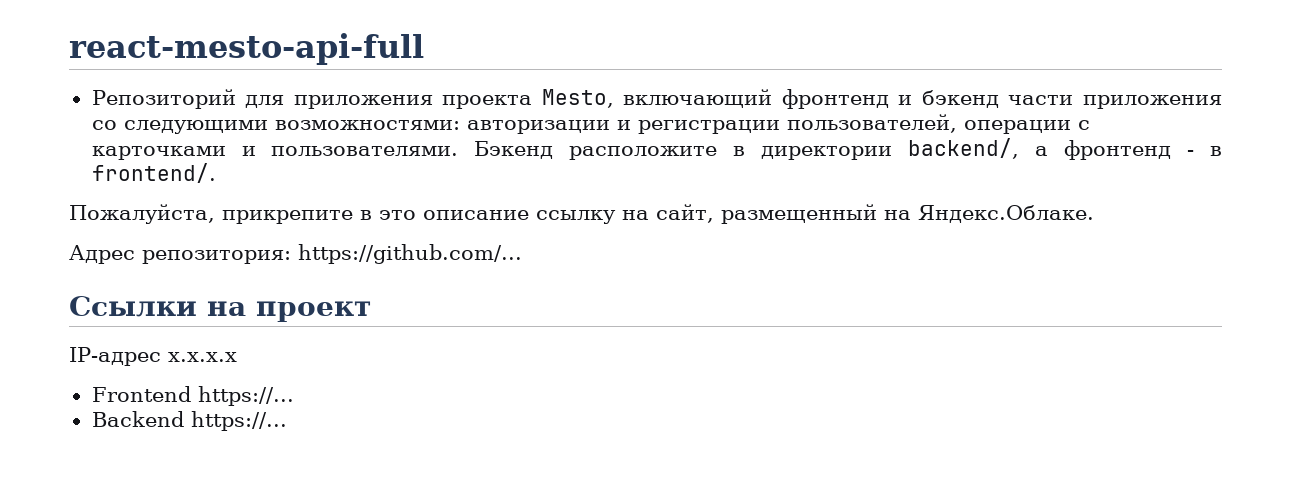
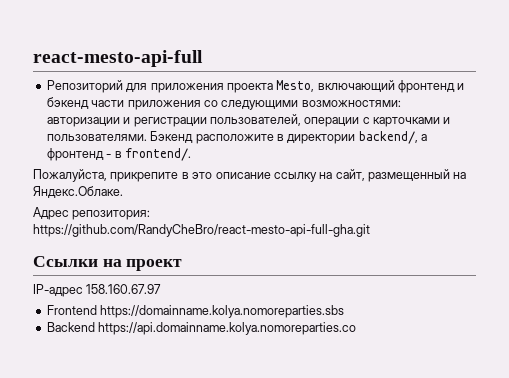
[298,244,522,264] https://github.com/... -> [33,224,370,237] https://github.com/RandyCheBro/react-mesto-api-full-gha.git
[167,352,237,362] x.x.x.x -> [86,284,162,294] 158.160.67.97
[197,386,294,406] https://... -> [100,305,345,318] https://domainname.kolya.nomoreparties.sbs
[190,411,287,431] https://... -> [98,322,357,335] https://api.domainname.kolya.nomoreparties.co

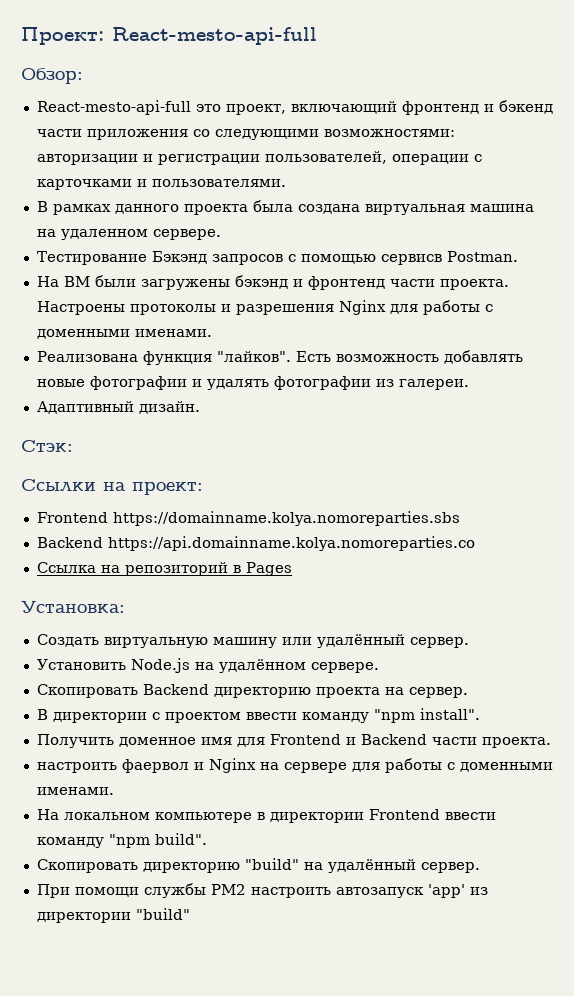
[33,50,203,67] [46,80,315,93] react-mesto-api-full // Репозиторий для приложения проекта Mesto, -> [21,27,317,45] [21,68,83,84] [36,100,286,115] Проект: React-mesto-api-full // Обзор: // React-mesto-api-full это проект,
[150,131,427,144] [46,148,191,161] [33,169,467,182] [33,186,123,198] [33,207,151,220] [33,224,370,237] Бэкенд расположите в директории backend/, а фронтенд - в frontend/. // Пожалуйста, прикрепите в это описание ссылку на сайт, размещенный на Яндекс.Облаке. // Адрес репозитория: https://github.com/RandyCheBro/react-mesto-api-full-gha.git -> [36,200,534,215] [36,229,221,240] [36,251,518,265] [36,275,509,290] [36,300,493,315] [36,329,212,339] [36,350,523,365] [36,376,469,390] [36,401,200,414] [21,440,73,452] // В рамках данного проекта была создана виртуальная машина на удаленном сервере. // Тестирование Бэкэнд запросов с помощью сервисв Postman. // На ВМ были загружены бэкэнд и фронтенд части проекта. Настроены протоколы и разрешения Nginx для работы с доменными именами. // Реализована функция "лайков". Есть возможность добавлять новые фотографии и удалять фотографии из галереи. // Адаптивный дизайн. // Стэк:
[126,259,183,271] [33,284,162,297] проект // IP-адрес 158.160.67.97 -> [132,482,203,495] проект:
(357, 328) none -> [36,562,292,576] [21,601,125,613] [36,634,469,648] [36,658,379,673] [36,684,468,698] [36,708,480,723] [36,734,551,748] [36,758,553,773] [36,787,114,795] [36,809,496,823] [36,833,207,848] [36,858,480,873] [36,883,488,898] [36,908,190,923] // Ссылка на репозиторий в Pages // Установка: // Создать виртуальную машину или удалённый сервер. // Установить Node.js на удалённом сервере. // Скопировать Backend директорию проекта на сервер. // В директории с проектом ввести команду "npm install". // Получить доменное имя для Frontend и Backend части проекта. // настроить фаервол и Nginx на сервере для работы с доменными именами. // На локальном компьютере в директории Frontend ввести команду "npm build". // Скопировать директорию "build" на удалённый сервер. // При помощи службы PM2 настроить автозапуск 'app' из директории "build"

